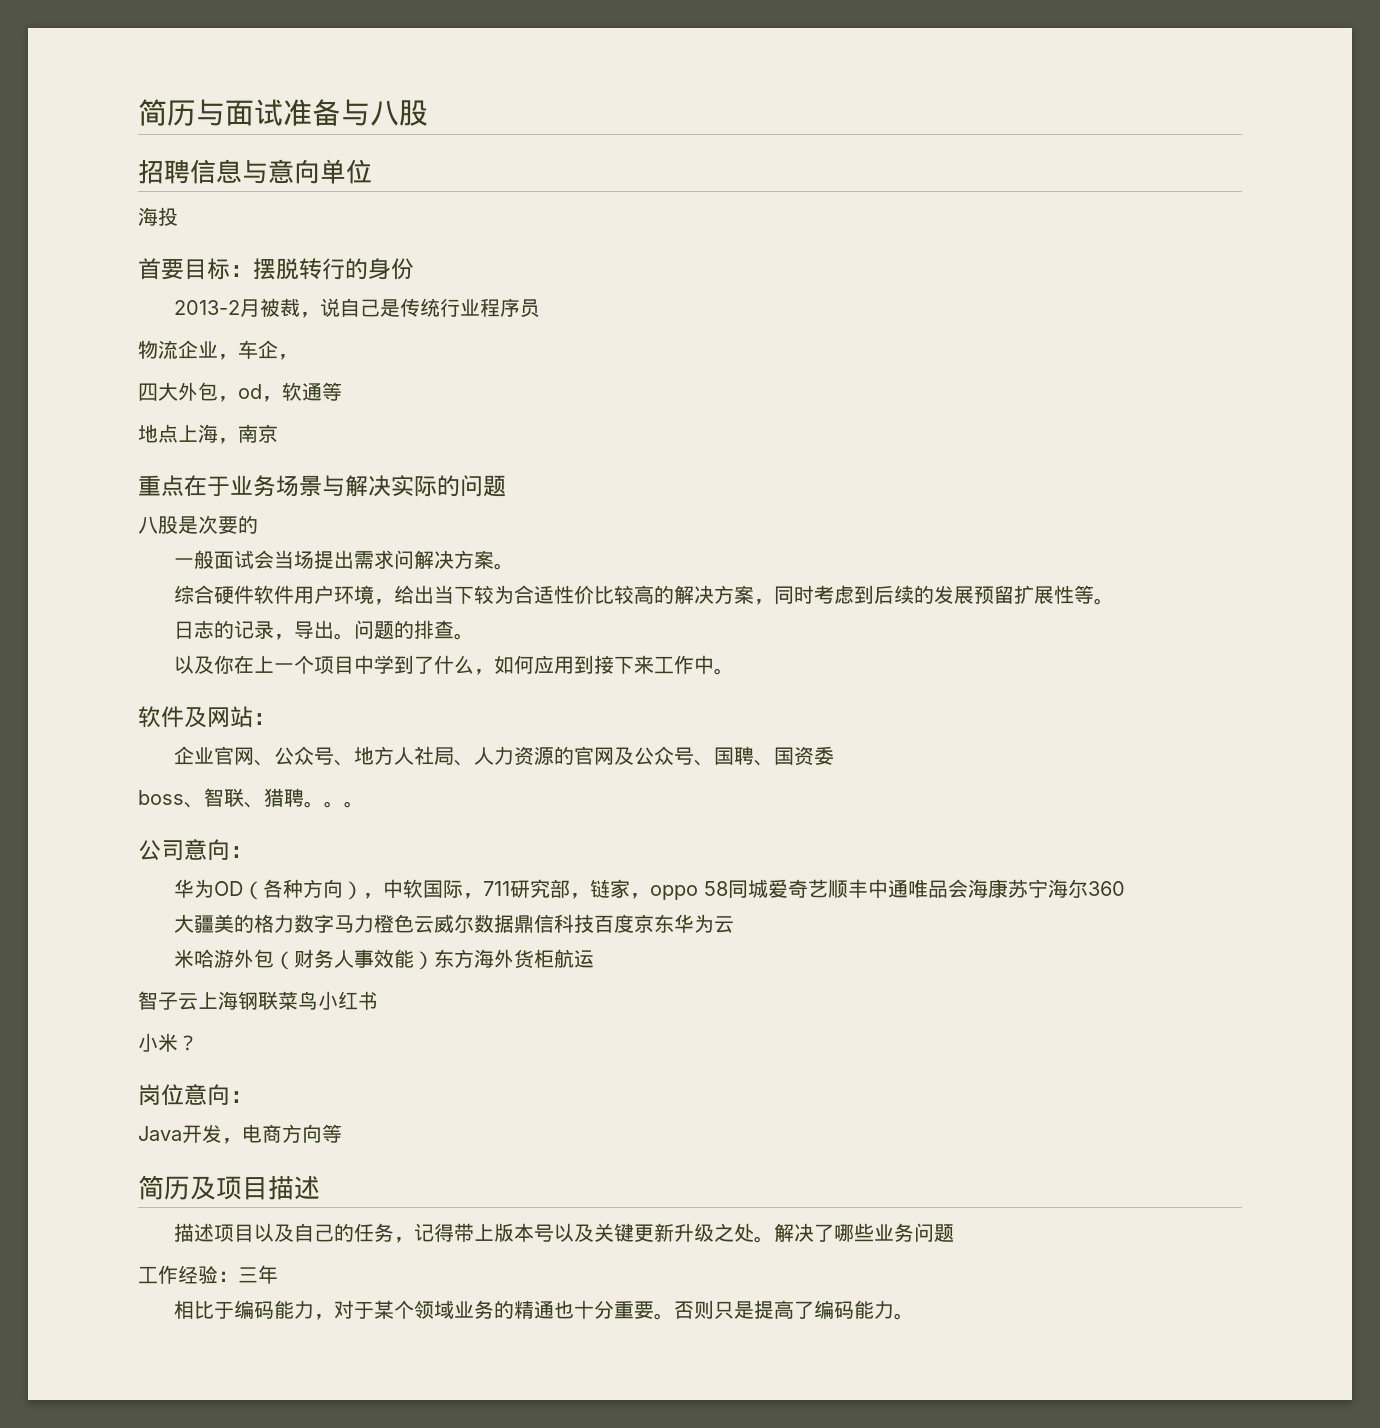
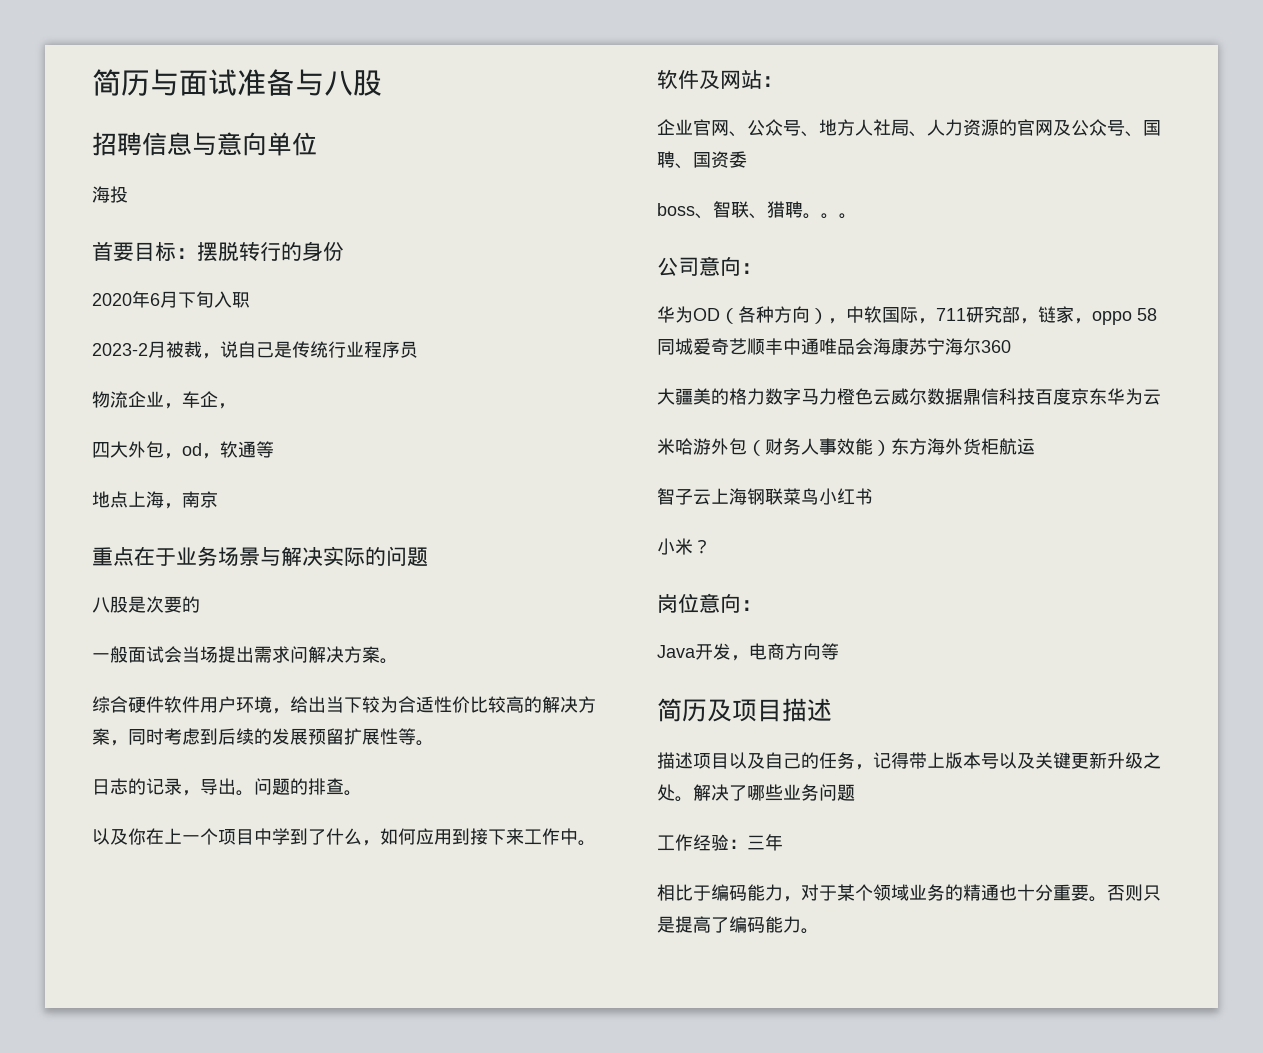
[173,300,240,315] 2013-2 -> [92,291,250,308] [92,343,148,356] 2020年6月下旬入职 // 2023-2

